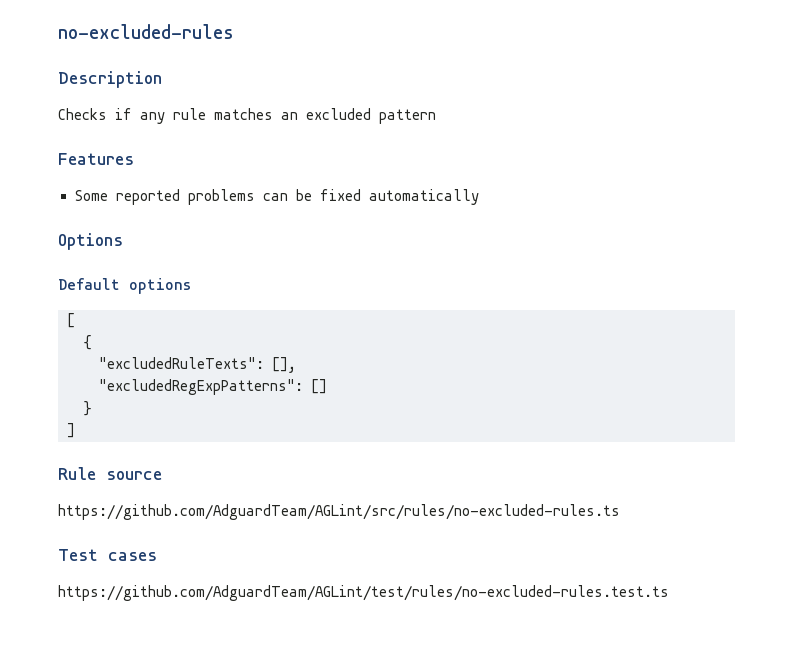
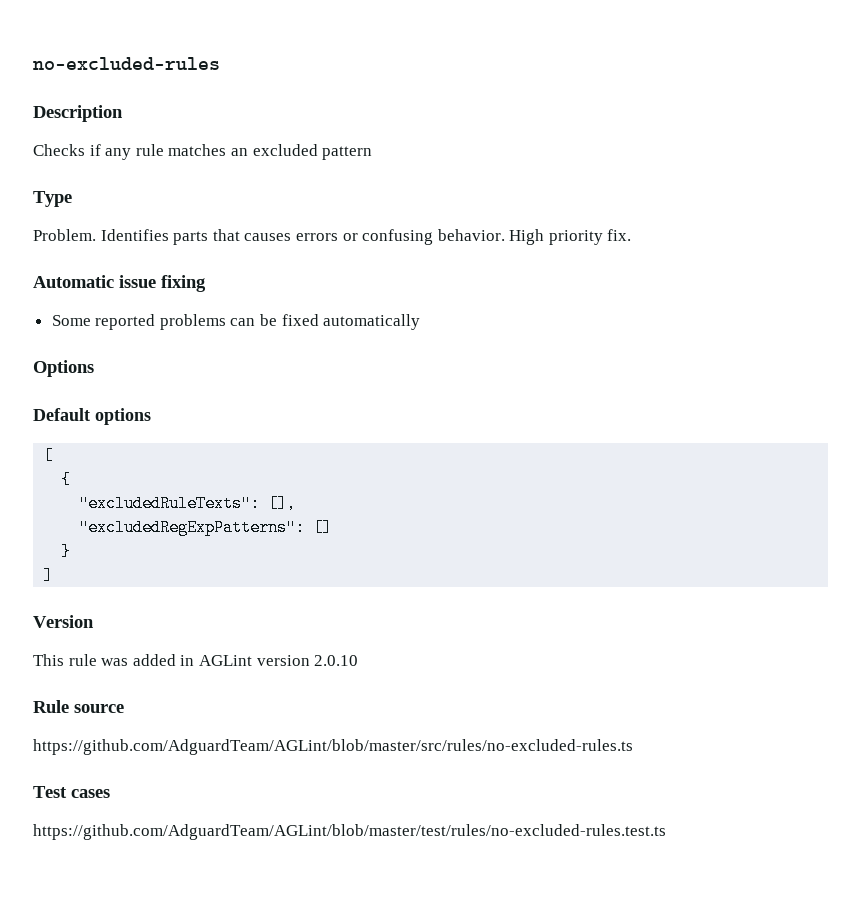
[58,153,134,165] Features -> [33,191,72,207] [33,229,632,245] [33,275,206,292] Type // Problem. Identifies parts that causes errors or confusing behavior. High priority fix. // Automatic issue fixing
(75, 430) none -> [33,615,94,628] [33,654,359,666] // Version // This rule was added in AGLint version 2.0.10
[58,504,620,520] https://github.com/AdguardTeam/AGLint/src/rules/no-excluded-rules.ts -> [33,739,633,755] https://github.com/AdguardTeam/AGLint/blob/master/src/rules/no-excluded-rules.ts
[58,585,669,601] https://github.com/AdguardTeam/AGLint/test/rules/no-excluded-rules.test.ts -> [33,824,666,840] https://github.com/AdguardTeam/AGLint/blob/master/test/rules/no-excluded-rules.test.ts

